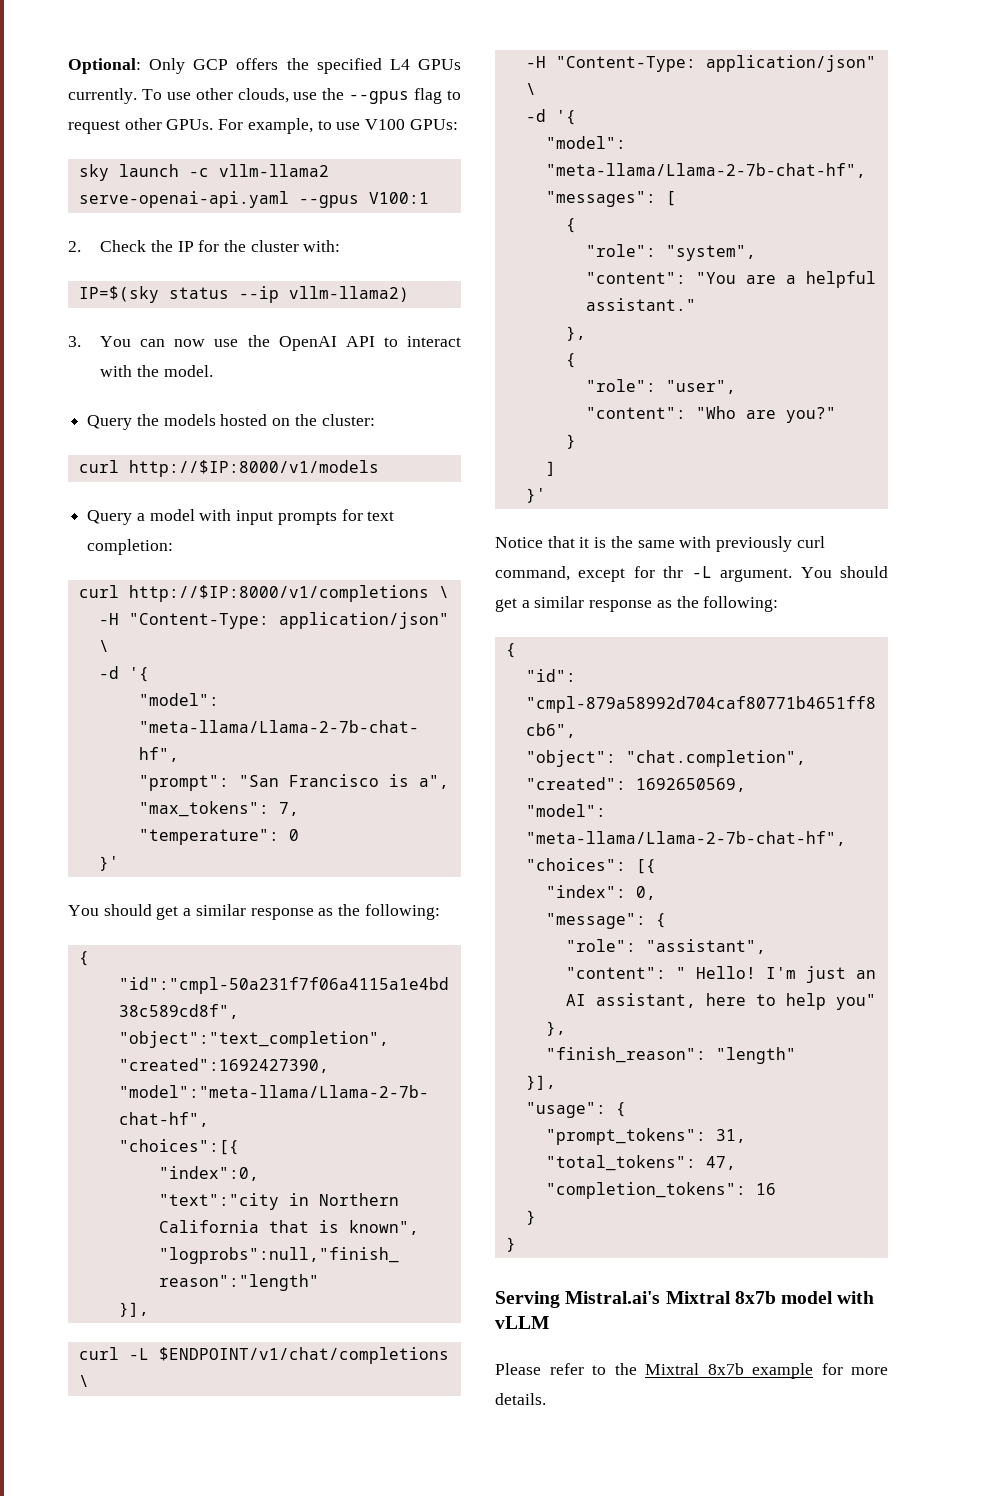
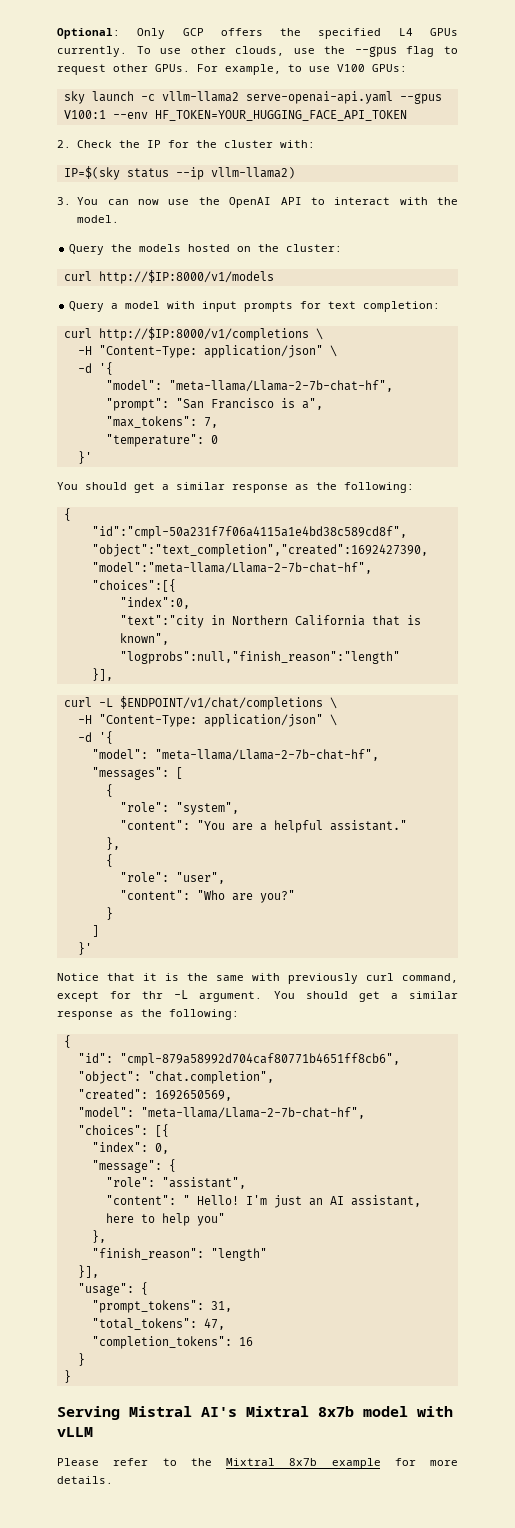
(429, 198) none -> [112,110,407,121] --env HF_TOKEN=YOUR_HUGGING_FACE_API_TOKEN
[565,1291,661,1304] Mistral.ai's -> [129,1406,237,1417] Mistral AI's

